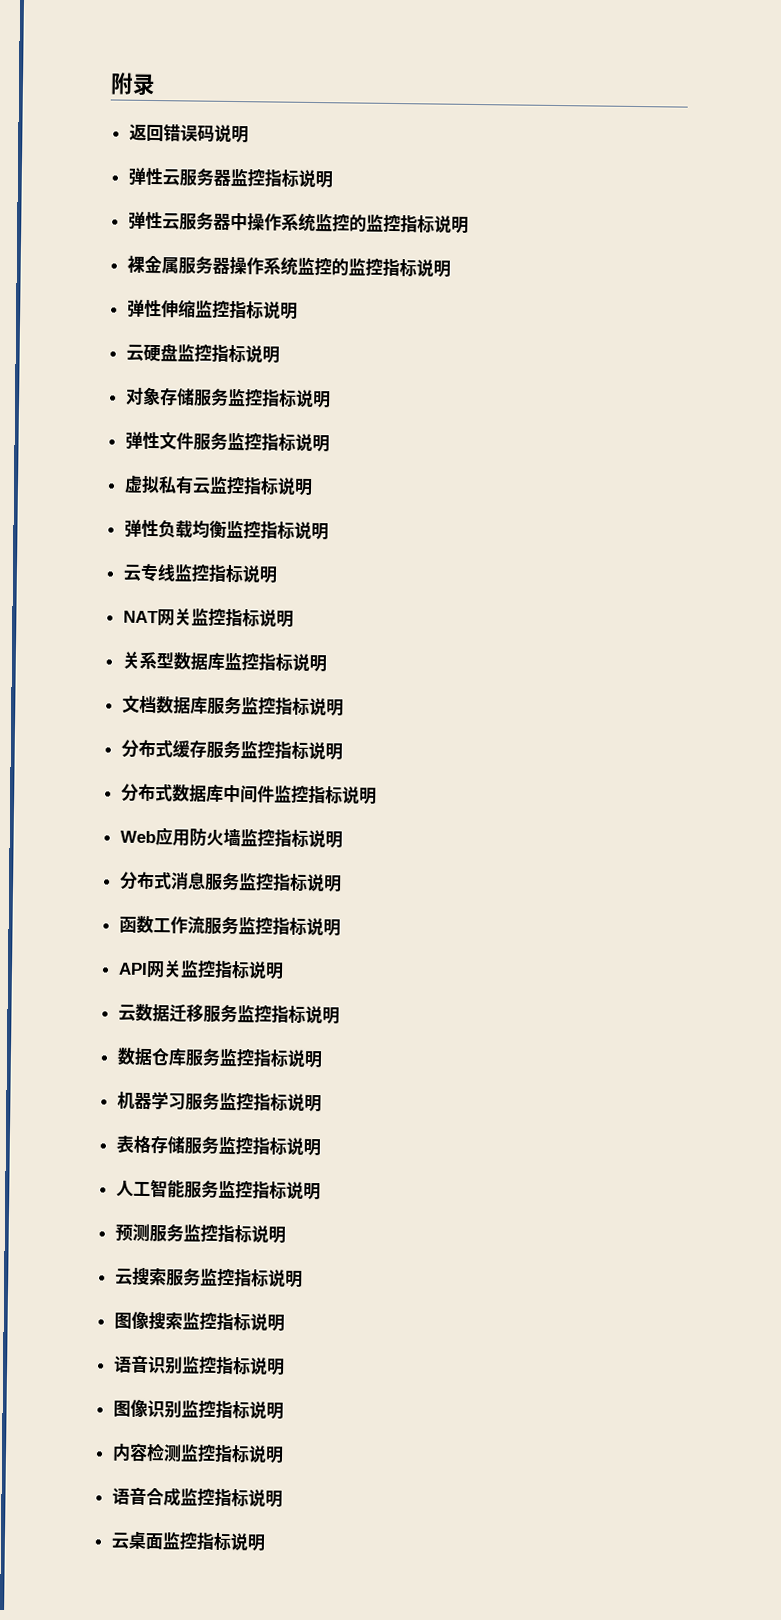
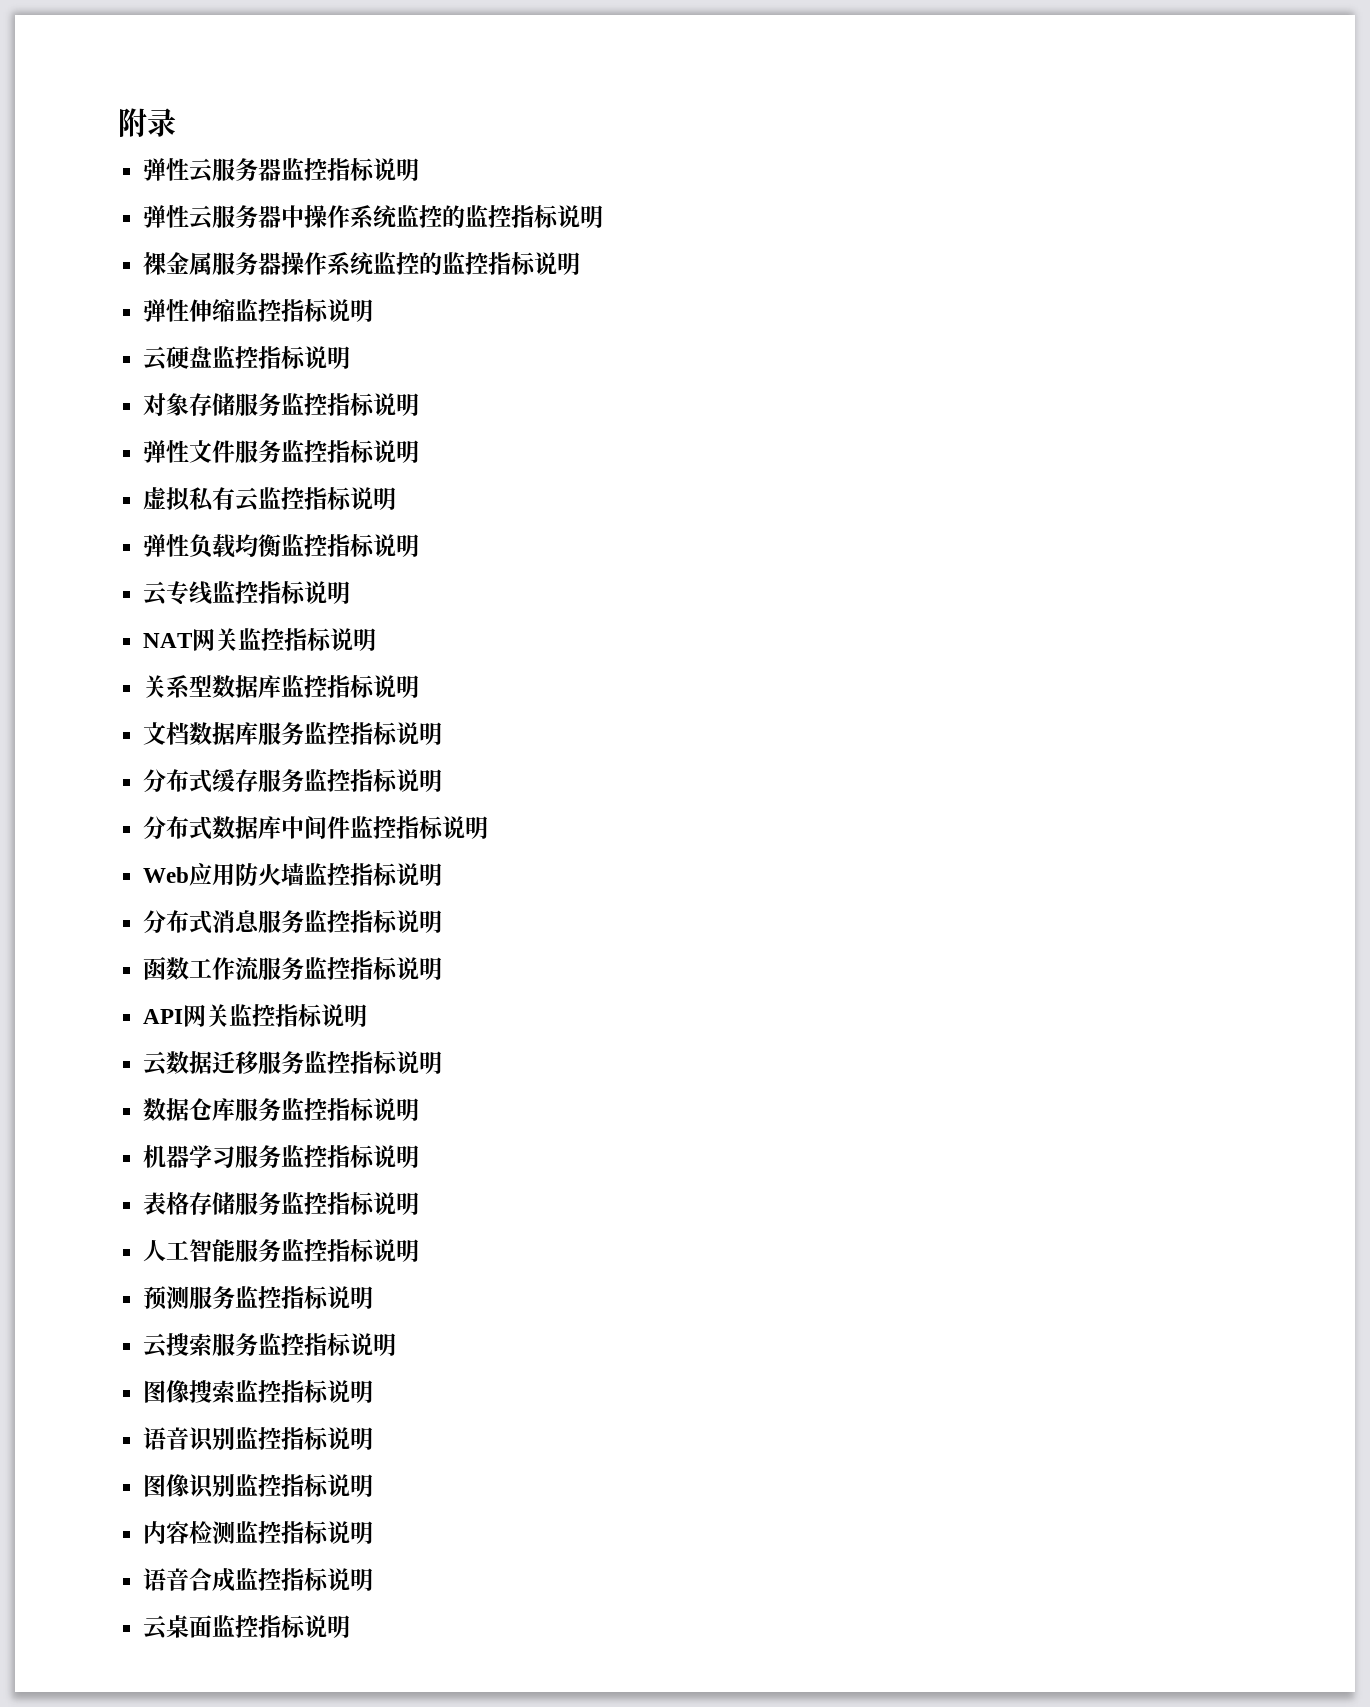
[128,123,249,144] // 返回错误码说明 -> (176, 122) none

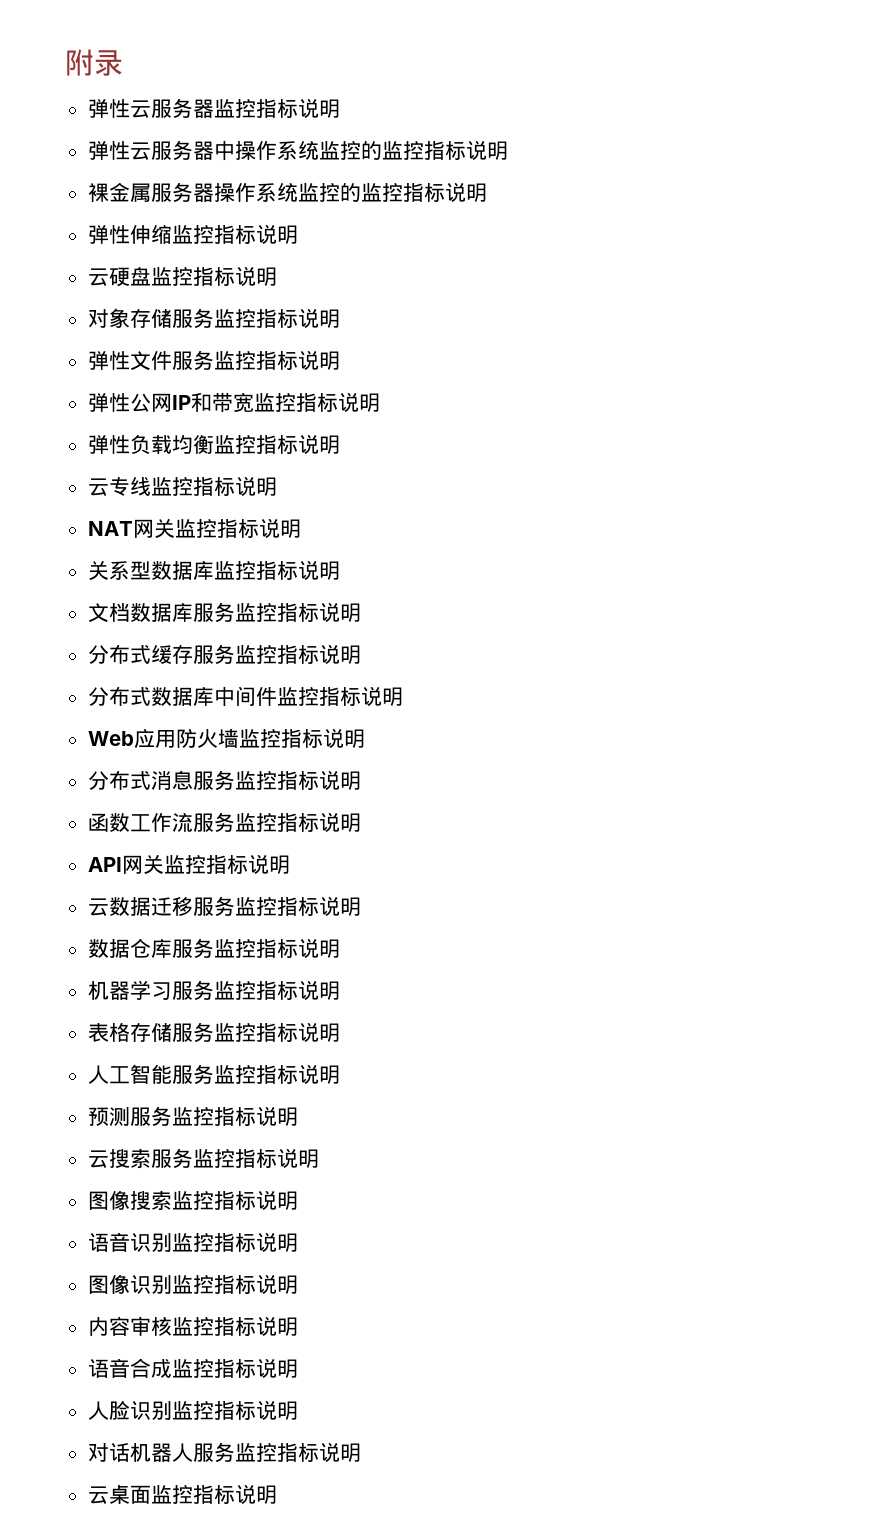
[143,487,261,512] 虚拟私有云 -> [87,392,254,413] 弹性公网IP和带宽
[189,1521,236,1544] 检测 -> [129,1316,172,1336] 审核
(374, 1579) none -> [87,1400,298,1420] [87,1442,361,1462] // 人脸识别监控指标说明 // 对话机器人服务监控指标说明

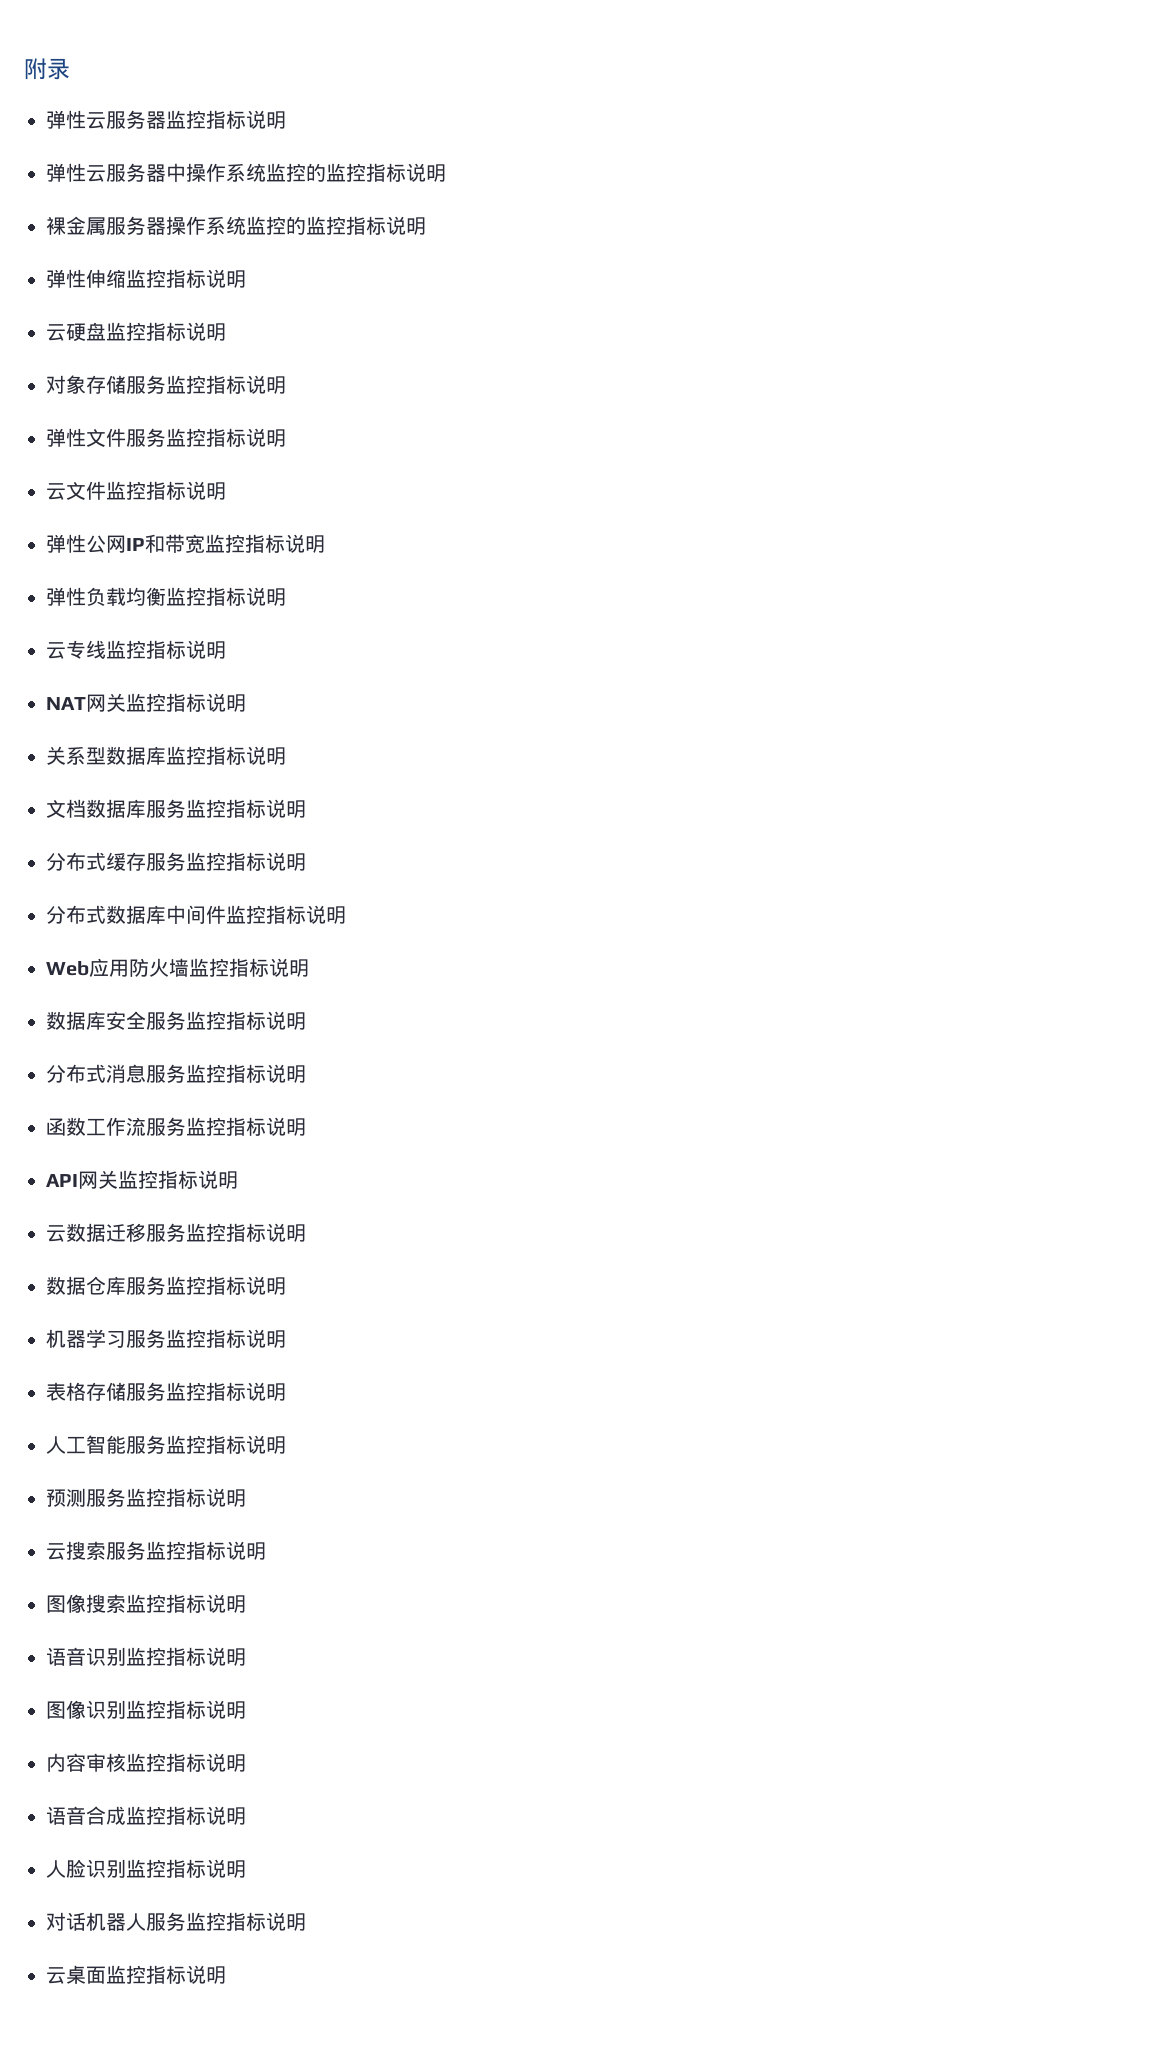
(340, 360) none -> [46,481,226,500] // 云文件监控指标说明
(365, 738) none -> [46,1011,306,1030] // 数据库安全服务监控指标说明

